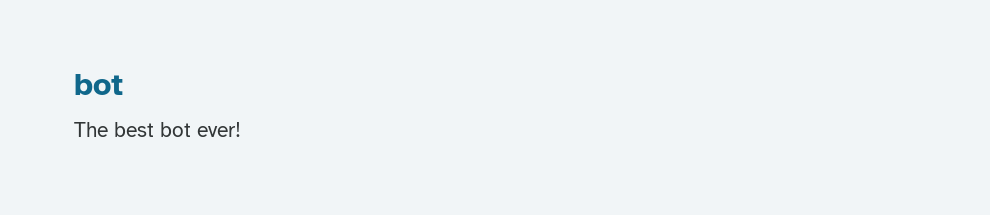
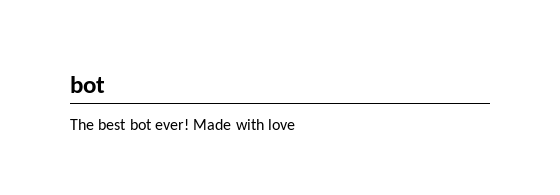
(241, 129) none -> [193,119,295,130] Made with love

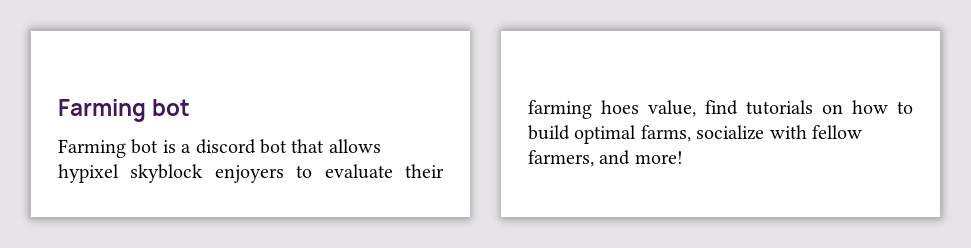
(70, 84) none -> [58,99,146,122] Farming
[70,119,295,130] The best bot ever! Made with love -> [58,139,381,158] [58,164,444,183] [528,100,913,119] [528,125,862,144] [528,150,683,167] Farming bot is a discord bot that allows hypixel skyblock enjoyers to evaluate their farming hoes value, find tutorials on how to build optimal farms, socialize with fellow farmers, and more!

